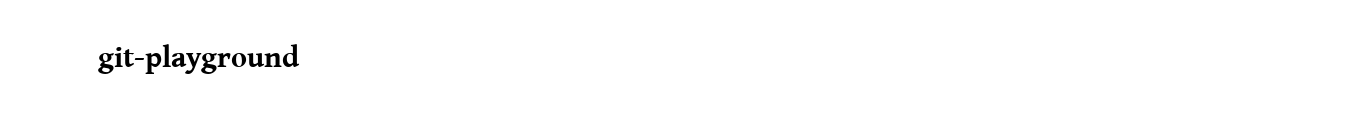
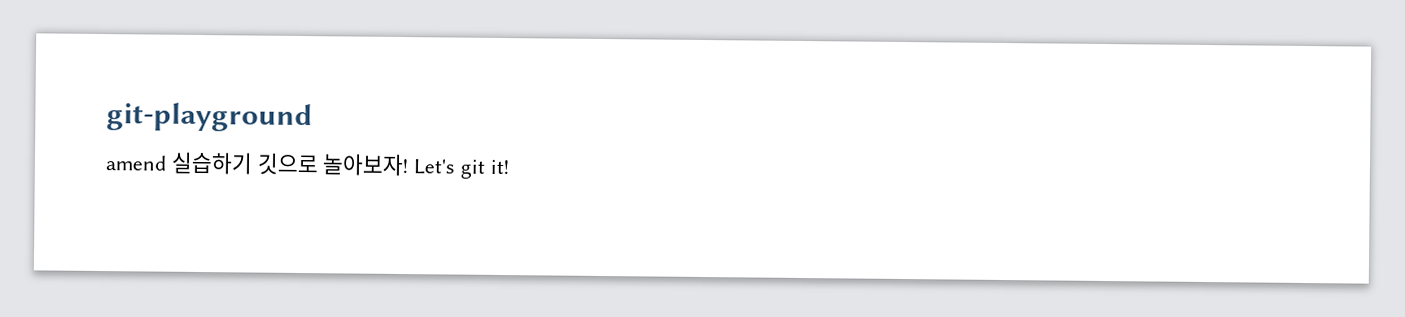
(300, 59) none -> [105,151,509,179] // amend 실습하기 깃으로 놀아보자! Let's git it!

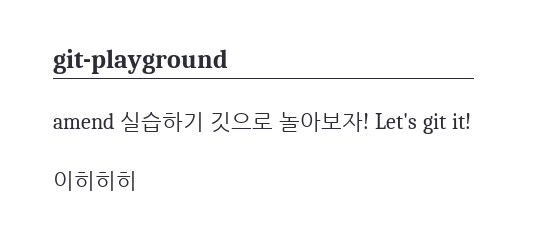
(509, 167) none -> [53,171,137,191] // 이히히히

